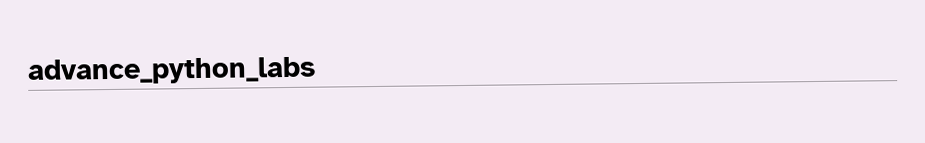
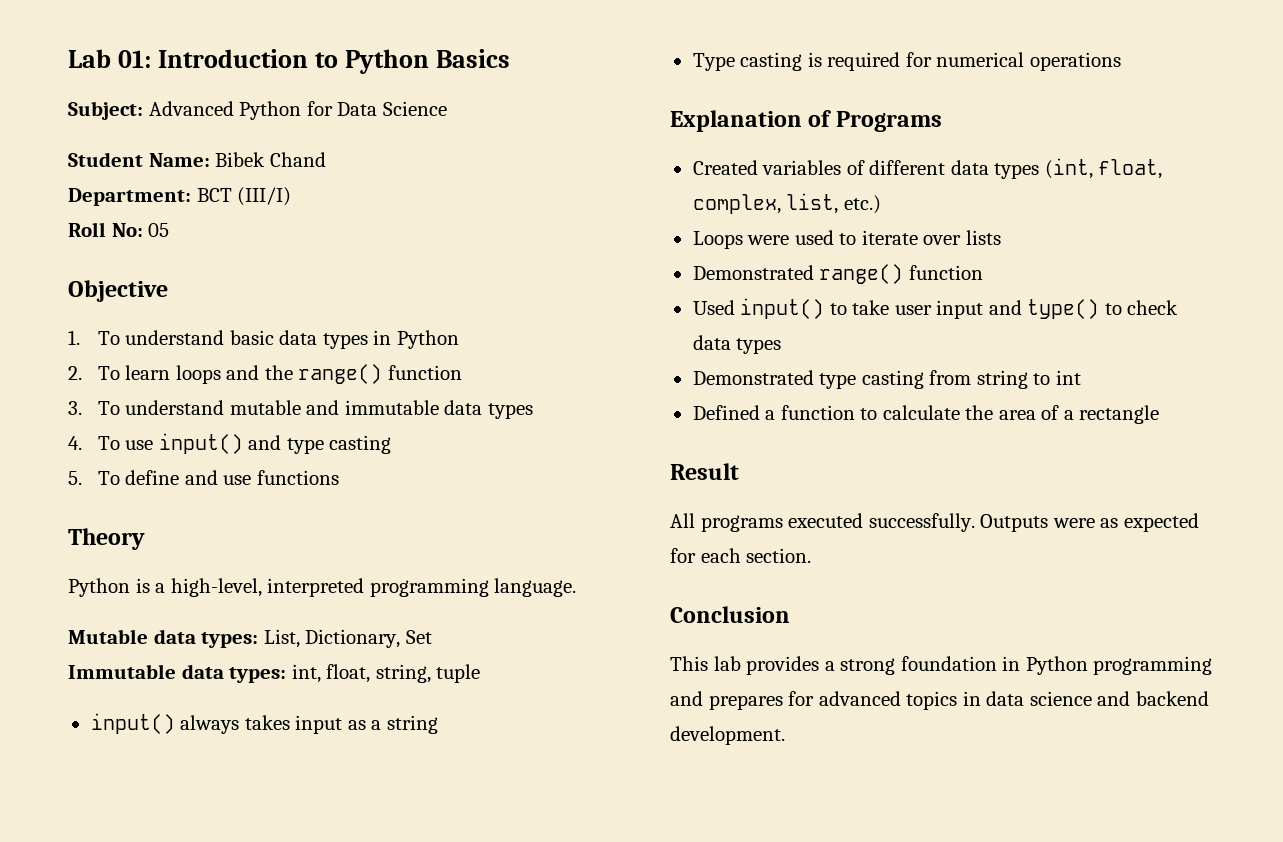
[27,56,316,85] advance_python_labs -> [68,49,511,74] [68,101,447,120] [68,152,326,167] [68,187,292,206] [68,222,170,237] [68,280,168,302] [68,330,459,349] [68,364,462,384] [68,400,533,419] [68,433,392,454] [68,470,339,485] [68,528,145,550] [68,578,577,597] [68,629,432,648] [68,664,481,683] [90,713,438,734] [692,52,1121,71] [670,110,942,132] [692,158,1163,179] [692,193,881,214] [692,230,1001,249] [692,264,983,284] [692,298,1179,319] [692,335,782,354] [692,370,1081,389] [692,405,1160,424] [670,463,739,480] [670,513,1199,532] [670,548,812,563] [670,606,790,623] [670,656,1213,675] [670,691,1209,710] [670,726,785,745] Lab 01: Introduction to Python Basics // Subject: Advanced Python for Data Science // Student Name: Bibek Chand // Department: BCT (III/I) // Roll No: 05 // Objective // 1. To understand basic data types in Python // 2. To learn loops and the range() function // 3. To understand mutable and immutable data types // 4. To use input() and type casting // 5. To define and use functions // Theory // Python is a high-level, interpreted programming language. // Mutable data types: List, Dictionary, Set // Immutable data types: int, float, string, tuple // input() always takes input as a string // Type casting is required for numerical operations // Explanation of Programs // Created variables of different data types (int, float, complex, list, etc.) // Loops were used to iterate over lists // Demonstrated range() function // Used input() to take user input and type() to check data types // Demonstrated type casting from string to int // Defined a function to calculate the area of a rectangle // Result // All programs executed successfully. Outputs were as expected for each section. // Conclusion // This lab provides a strong foundation in Python programming and prepares for advanced topics in data science and backend development.

